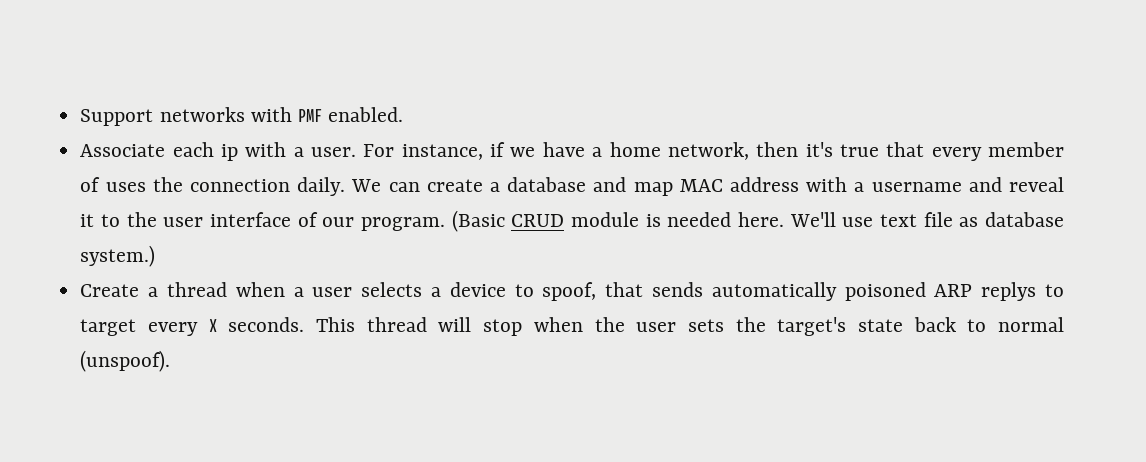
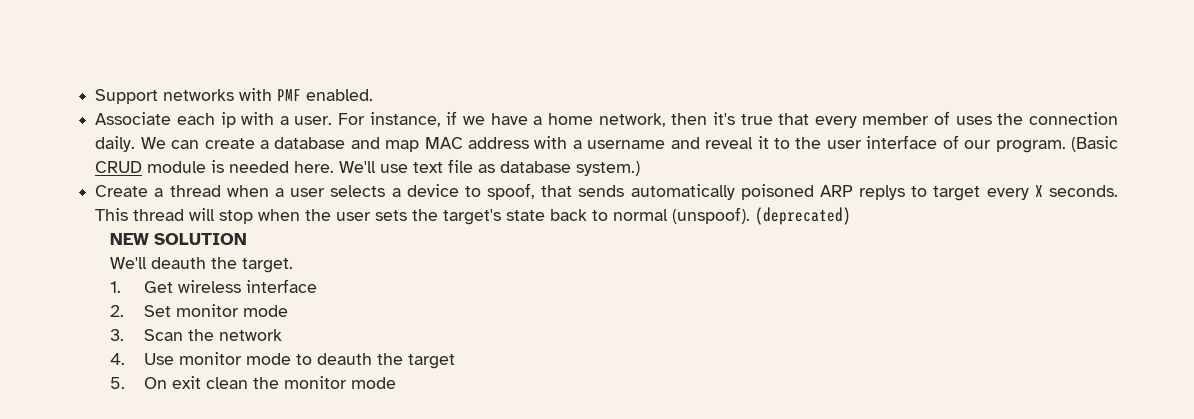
(171, 361) none -> [755,207,852,225] [109,233,247,245] [109,257,293,273] [109,279,317,293] [109,304,288,317] [109,329,282,341] [109,352,455,369] [109,376,396,389] (deprecated) // NEW SOLUTION // We'll deauth the target. // 1. Get wireless interface // 2. Set monitor mode // 3. Scan the network // 4. Use monitor mode to deauth the target // 5. On exit clean the monitor mode

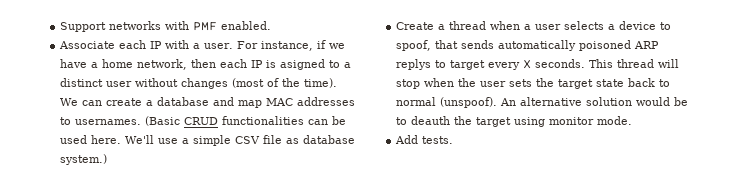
[220,112,236,128] ip -> [150,41,163,49] IP
[712,111,1119,128] [95,136,136,152] it's true that every member of uses the connection daily. -> [220,59,352,70] [60,78,338,89] each IP is asigned to a distinct user without changes (most of the time).
[468,135,1118,153] [95,160,444,173] address with a username and reveal it to the user interface of our program. (Basic CRUD module is needed here. We'll use text -> [297,97,356,106] [60,116,347,126] [60,135,261,146] addresses to usernames. (Basic CRUD functionalities can be used here. We'll use a simple CSV
[443,209,502,225] target's -> [558,79,594,89] target
[755,207,852,225] [109,233,247,245] [109,257,293,273] [109,279,317,293] [109,304,288,317] [109,329,282,341] [109,352,455,369] [109,376,396,389] (deprecated) // NEW SOLUTION // We'll deauth the target. // 1. Get wireless interface // 2. Set monitor mode // 3. Scan the network // 4. Use monitor mode to deauth the target // 5. On exit clean the monitor mode -> [500,97,689,106] [396,116,633,127] [395,135,454,144] An alternative solution would be to deauth the target using monitor mode. // Add tests.

